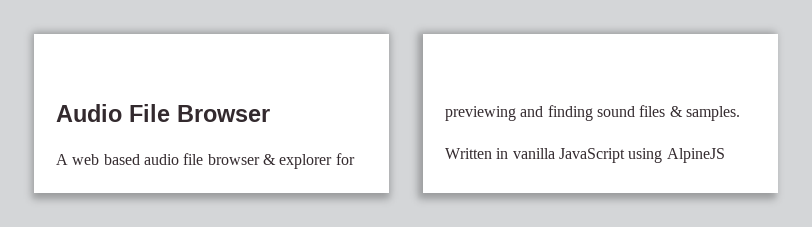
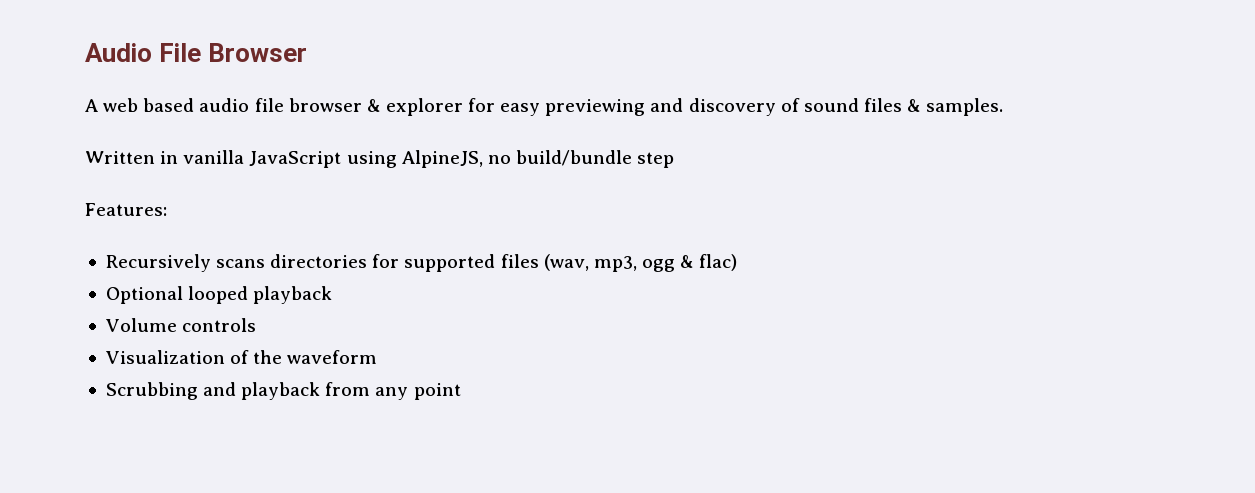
(355, 159) none -> [500,103,541,116] easy
[547,105,593,121] finding -> [688,98,800,116] discovery of
[666,148,725,163] AlpineJS -> [401,150,675,168] [85,203,167,216] [105,254,738,272] [105,286,333,304] [105,318,257,332] [105,350,378,364] [105,382,461,400] AlpineJS, no build/bundle step // Features: // Recursively scans directories for supported files (wav, mp3, ogg & flac) // Optional looped playback // Volume controls // Visualization of the waveform // Scrubbing and playback from any point

